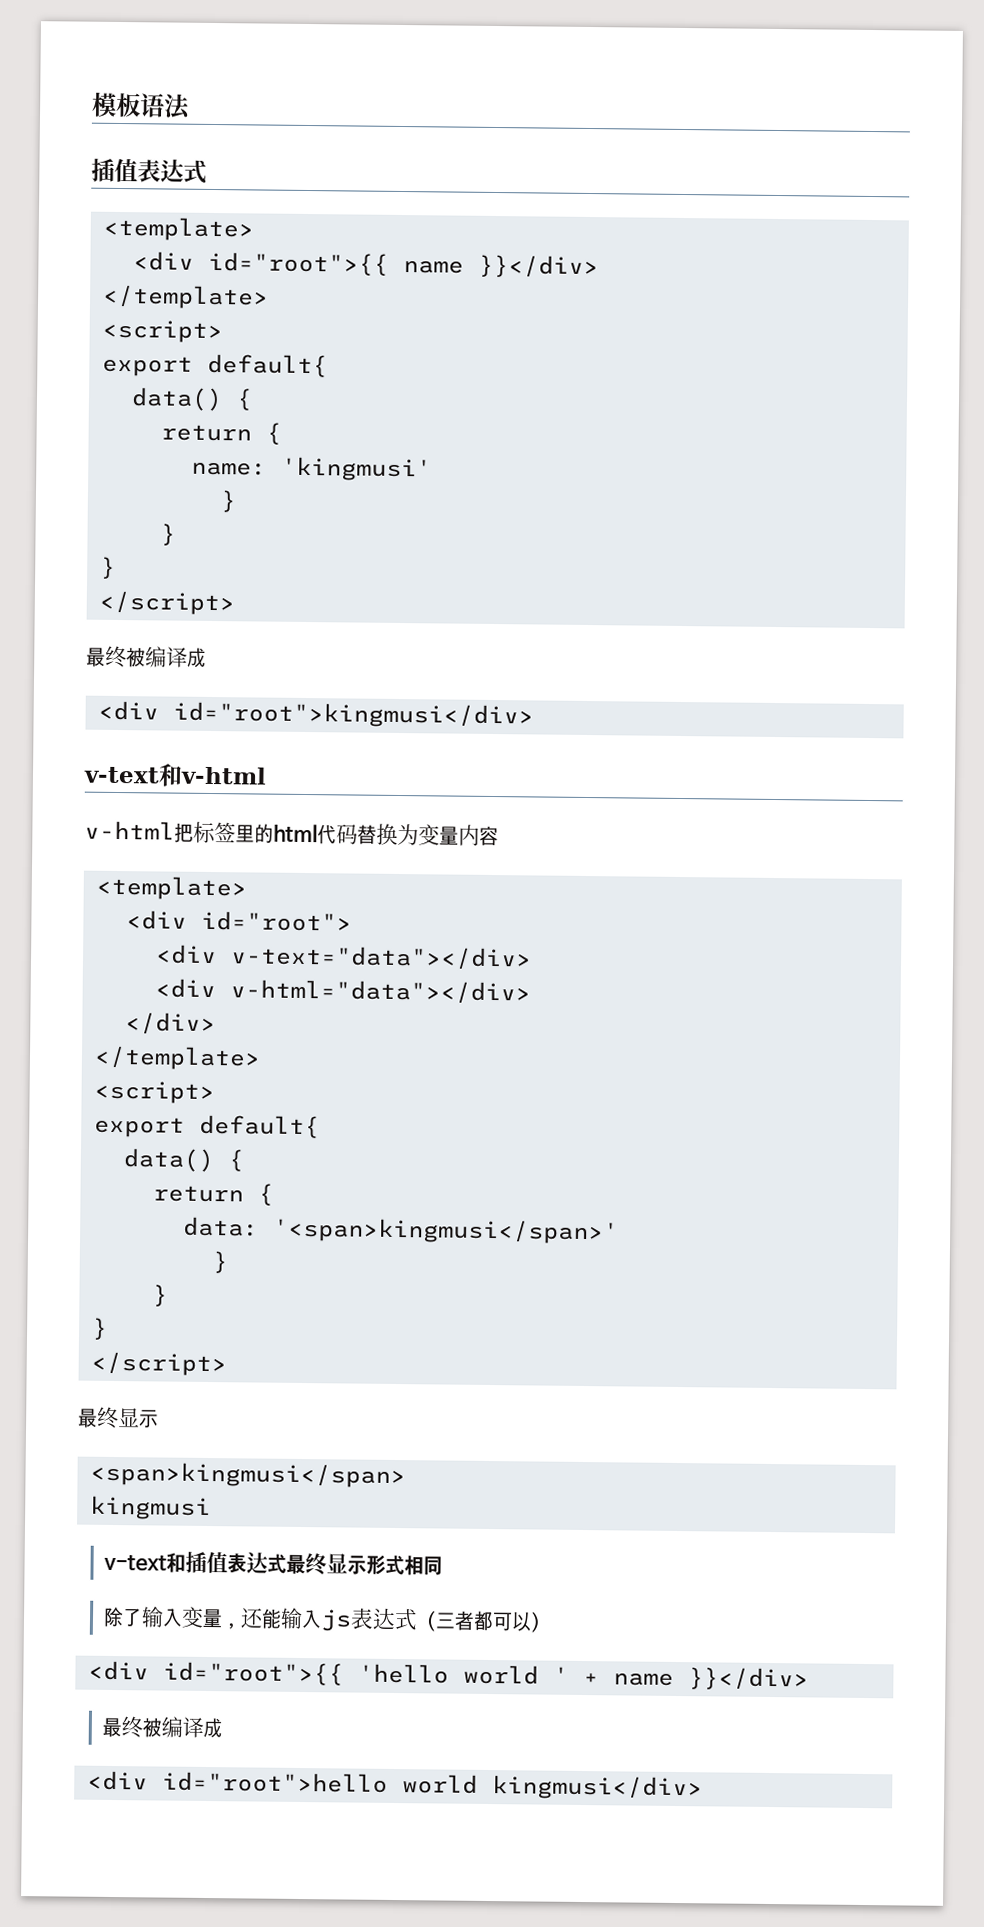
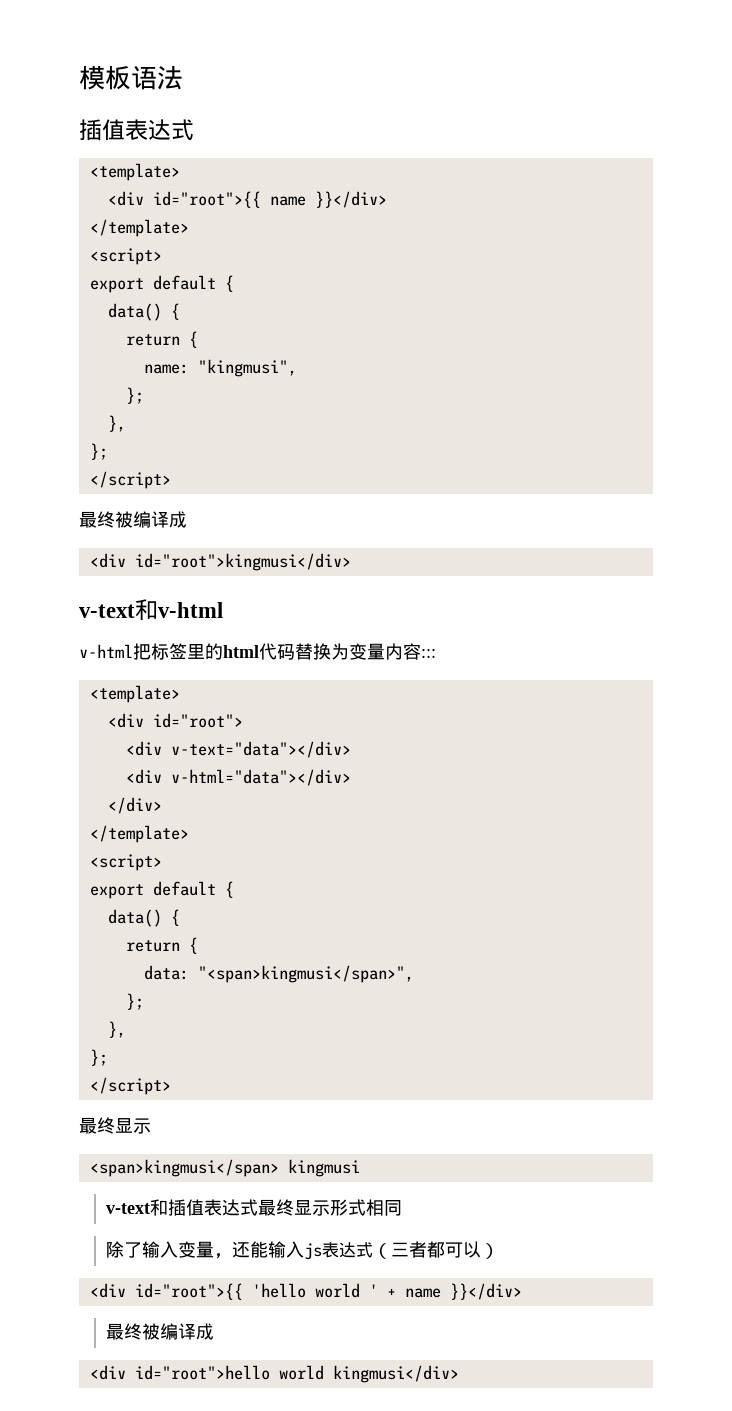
[206,353,328,378] default{ -> [152,275,234,292] default {
[280,456,432,482] [219,490,237,513] [159,523,176,546] [99,556,116,579] 'kingmusi' // } // } // } -> [197,359,297,377] [125,387,144,404] [107,415,126,432] [89,443,108,460] "kingmusi", // }; // }, // };
(499, 836) none -> [421,649,436,658] :::
[198,1114,320,1139] default{ -> [152,881,234,898] default {
[272,1217,619,1245] [211,1251,228,1274] [151,1284,168,1307] [90,1317,108,1340] '<span>kingmusi</span>' // } // } // } -> [197,965,414,983] [125,993,144,1010] [107,1021,126,1038] [89,1049,108,1066] "<span>kingmusi</span>", // }; // }, // };
(406, 1475) // -> (279, 1168) none

